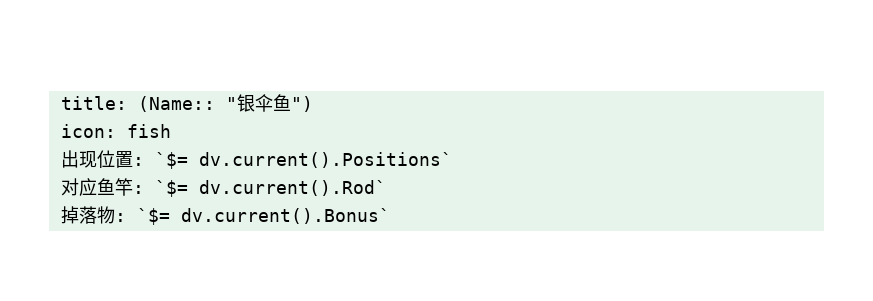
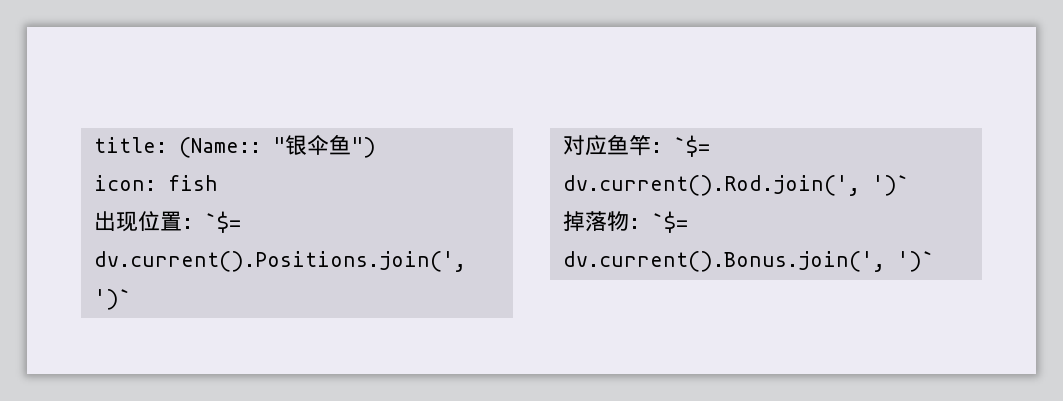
[199,152,452,168] dv.current().Positions` -> [94,251,467,272] [94,289,132,310] dv.current().Positions.join(', ')`
[199,180,386,196] dv.current().Rod` -> [563,175,910,196] dv.current().Rod.join(', ')`
[181,208,390,224] dv.current().Bonus` -> [563,251,935,272] dv.current().Bonus.join(', ')`

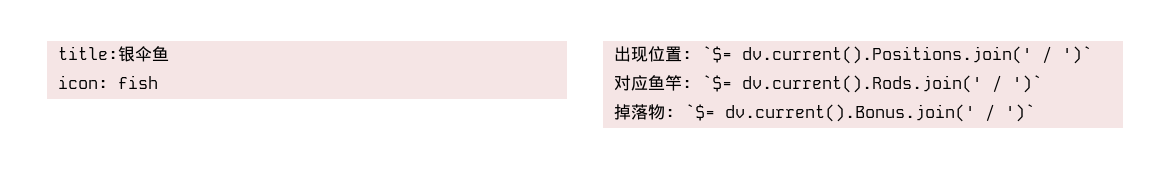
[179,137,286,158] (Name:: " -> (118, 53) none
[351,137,377,158] ") -> (169, 53) none
[94,251,467,272] dv.current().Positions.join(', -> [741,46,1052,64] dv.current().Positions.join(' /
[563,175,861,196] dv.current().Rod.join(', -> [741,75,1002,93] dv.current().Rods.join(' /
[563,251,886,272] dv.current().Bonus.join(', -> [724,104,995,122] dv.current().Bonus.join(' /

